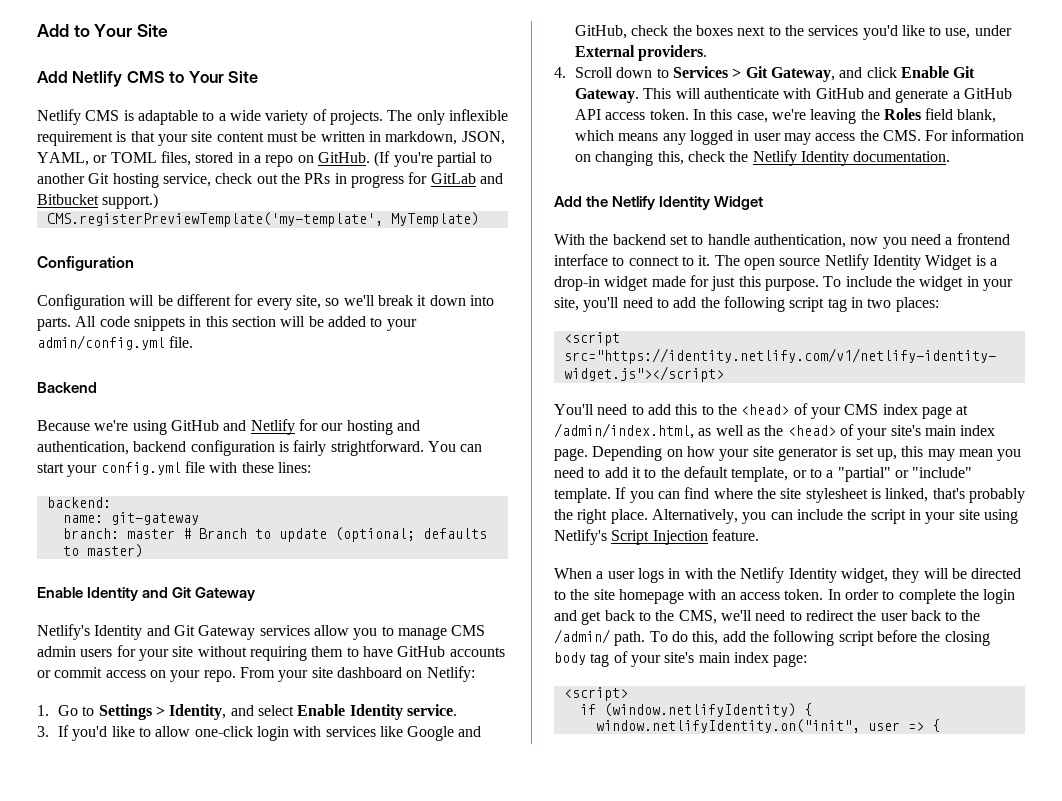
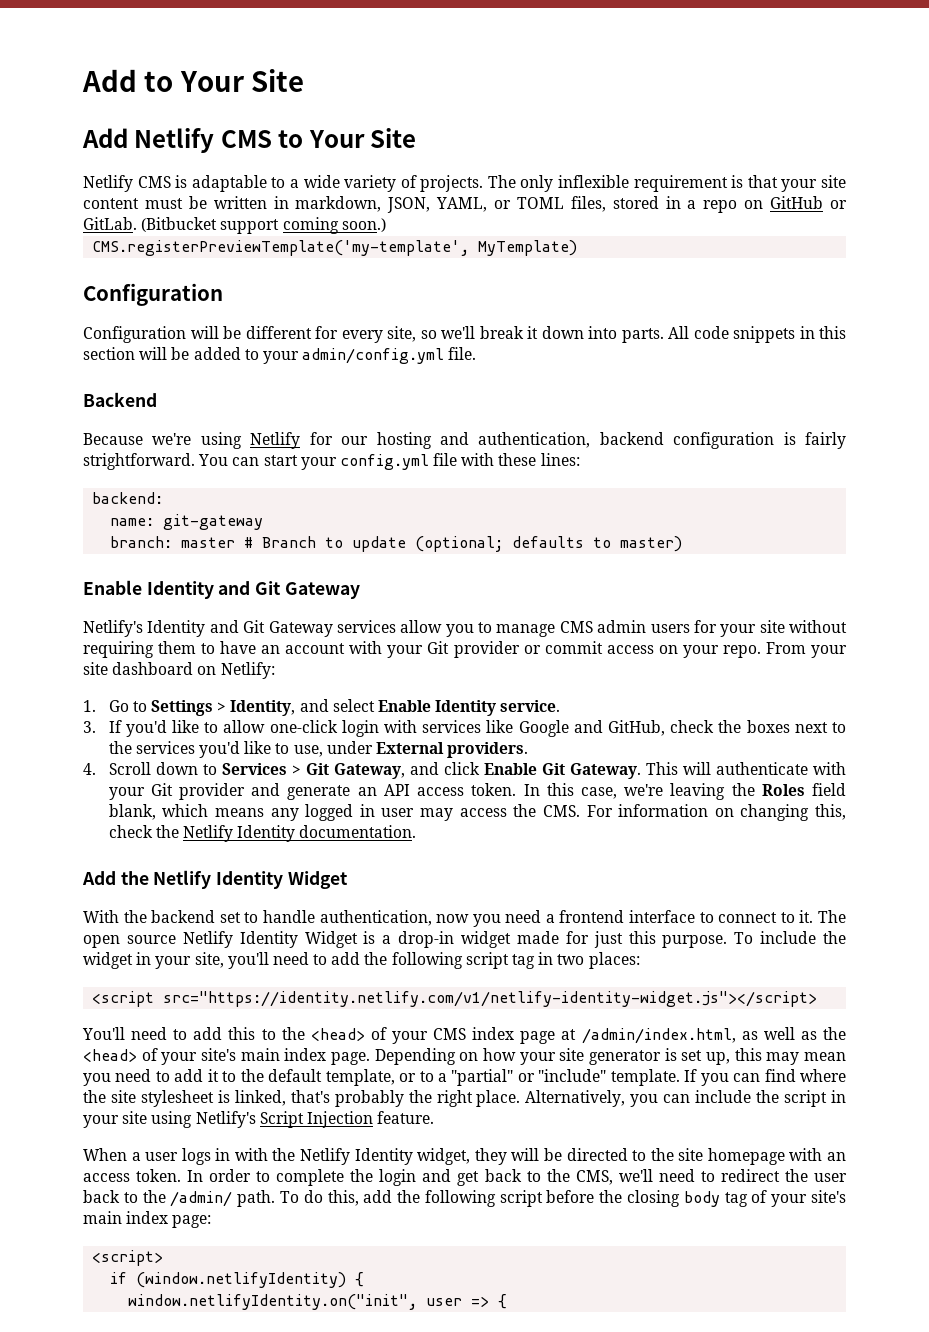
[317,151,493,167] [37,172,503,188] [37,193,159,209] GitHub. (If you're partial to another Git hosting service, check out the PRs in progress for GitLab and Bitbucket support.) -> [770,196,847,209] [83,217,386,234] GitHub or GitLab. (Bitbucket support coming soon.)
[170,420,247,431] GitHub and -> (242, 440) none
[397,646,505,657] GitHub accounts -> [261,641,520,658] an account with your Git provider
[815,88,1012,103] GitHub and generate a GitHub -> [108,783,377,800] your Git provider and generate an

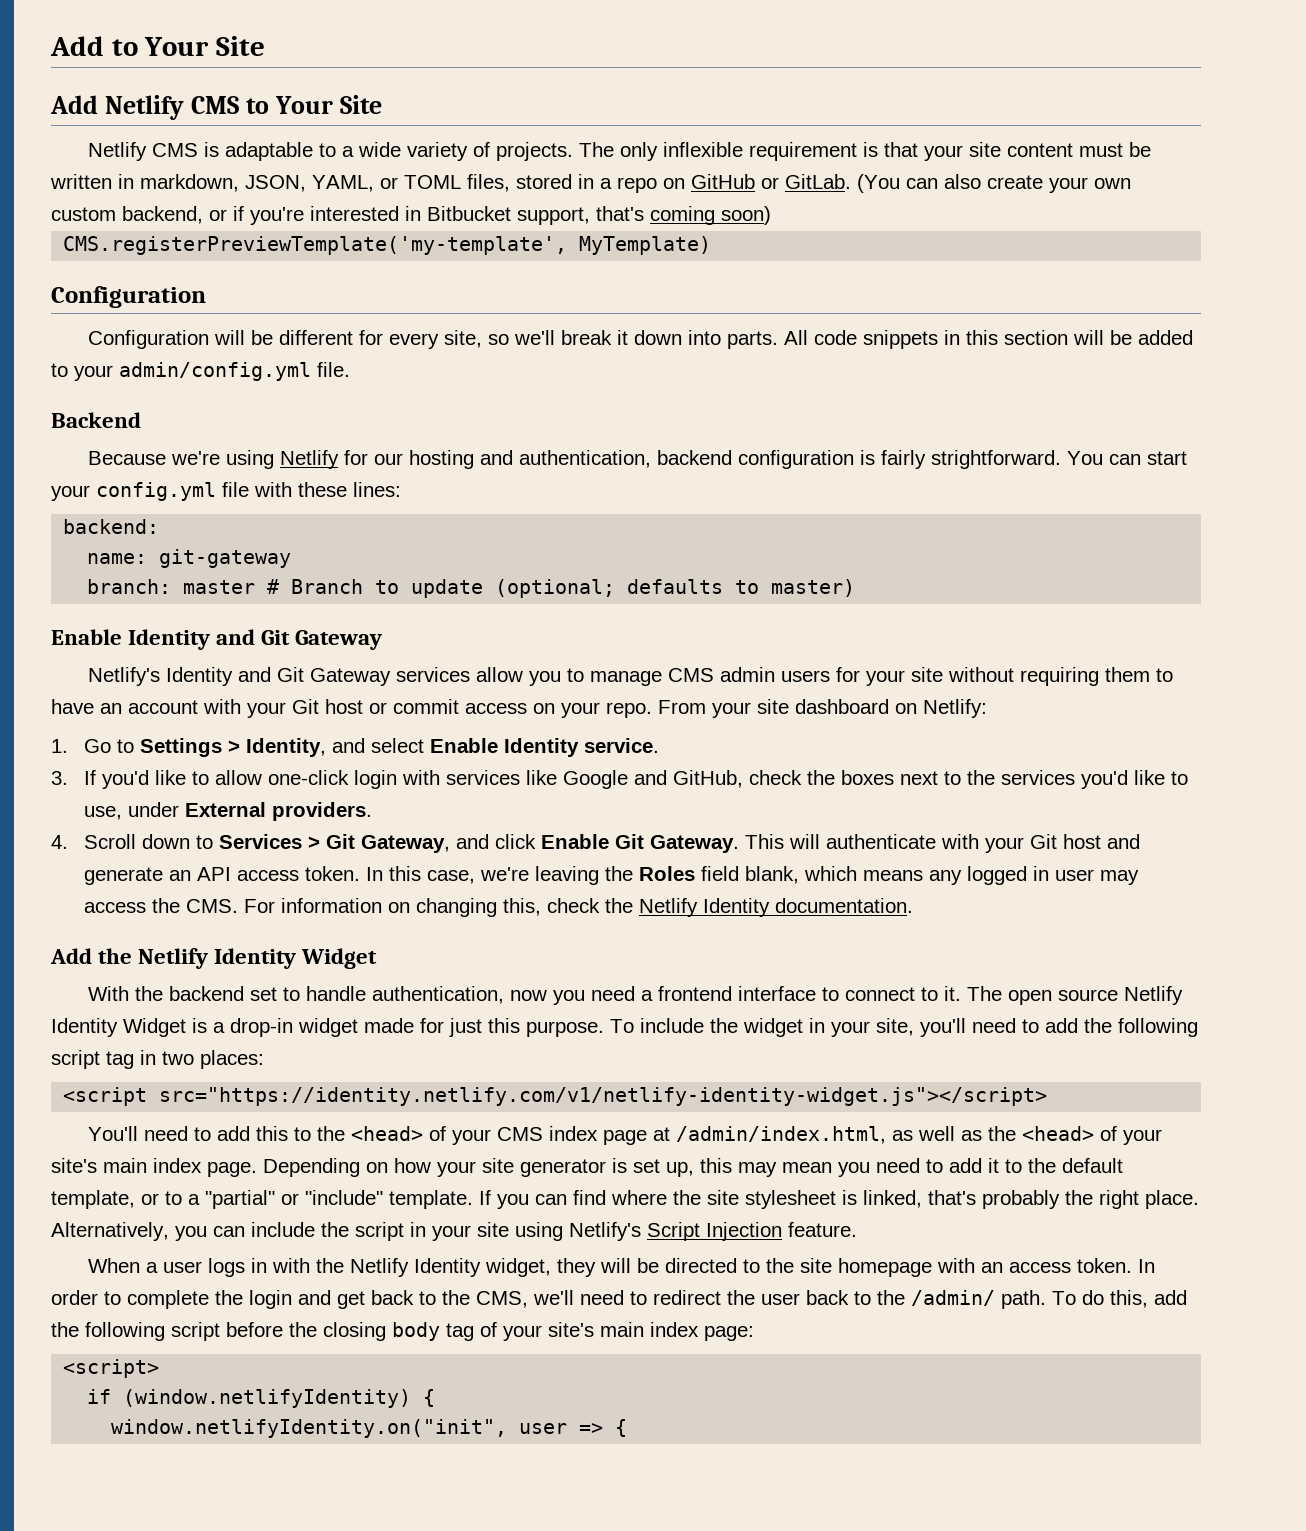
[141,217,386,234] (Bitbucket support coming soon.) -> [857,174,1131,193] [51,206,771,225] (You can also create your own custom backend, or if you're interested in Bitbucket support, that's coming soon)
[453,641,520,658] provider -> [325,699,363,714] host
[179,783,246,800] provider -> [1063,834,1102,849] host

